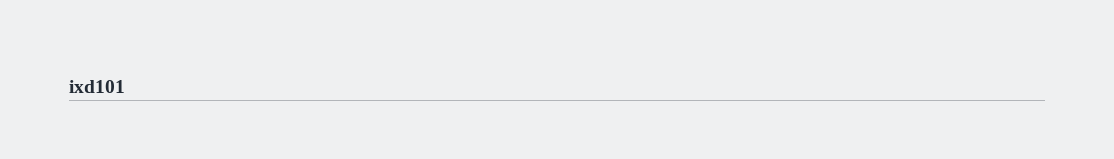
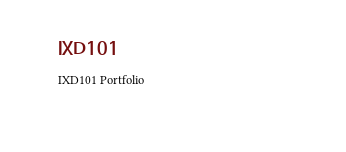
[69,80,125,93] ixd101 -> [58,41,119,55] [58,75,145,84] IXD101 // IXD101 Portfolio

